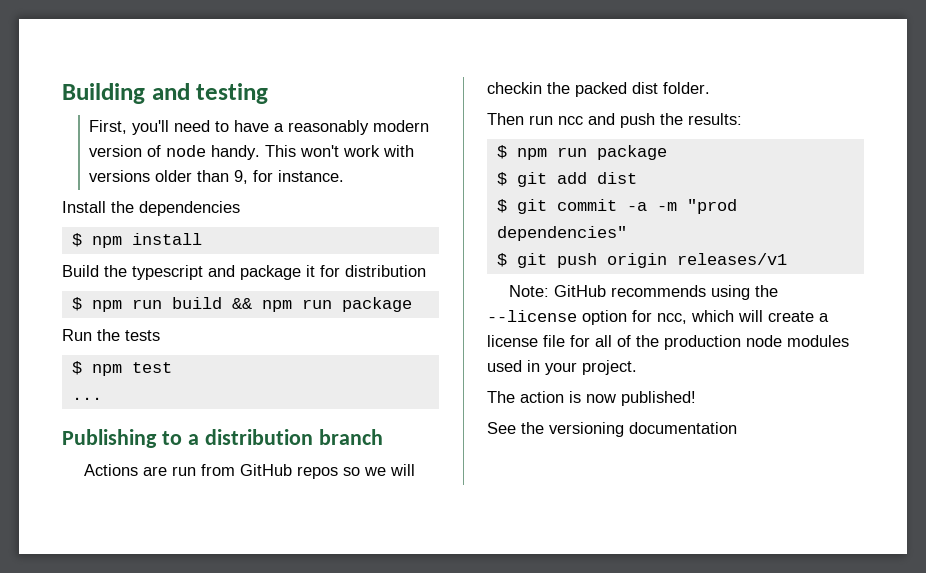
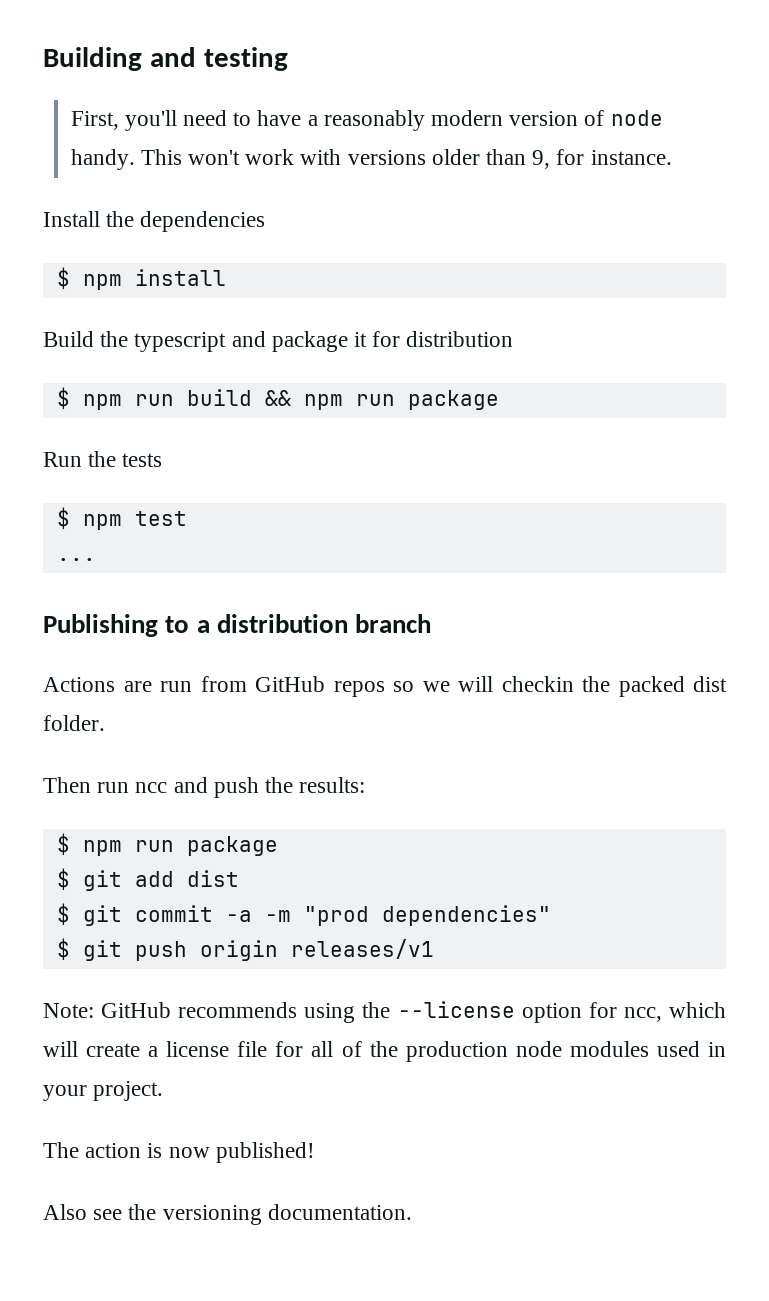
[487,422,516,434] See -> [43,1204,123,1220] Also see
[629,422,737,434] documentation -> [267,1204,412,1220] documentation.

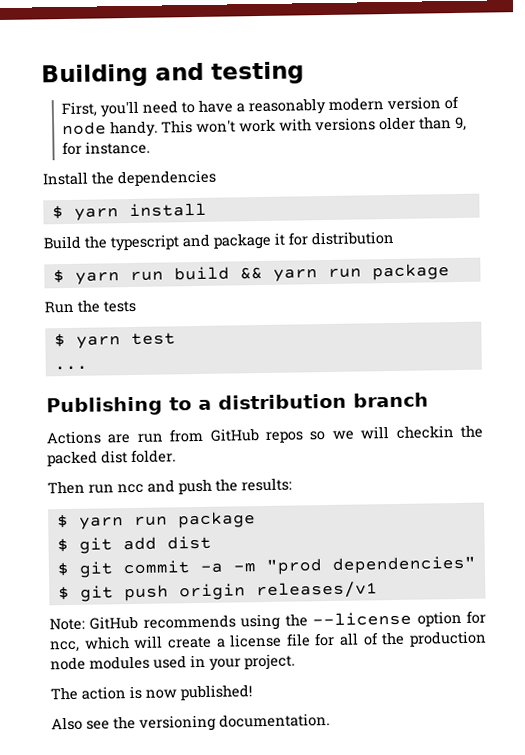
[82,274,122,290] npm -> [73,207,119,221] yarn
[82,394,122,410] npm -> [74,271,120,285] yarn
[303,394,343,410] npm -> [272,268,318,282] yarn
[82,514,122,530] npm -> [75,335,121,349] yarn
[82,840,122,856] npm -> [78,516,124,530] yarn

